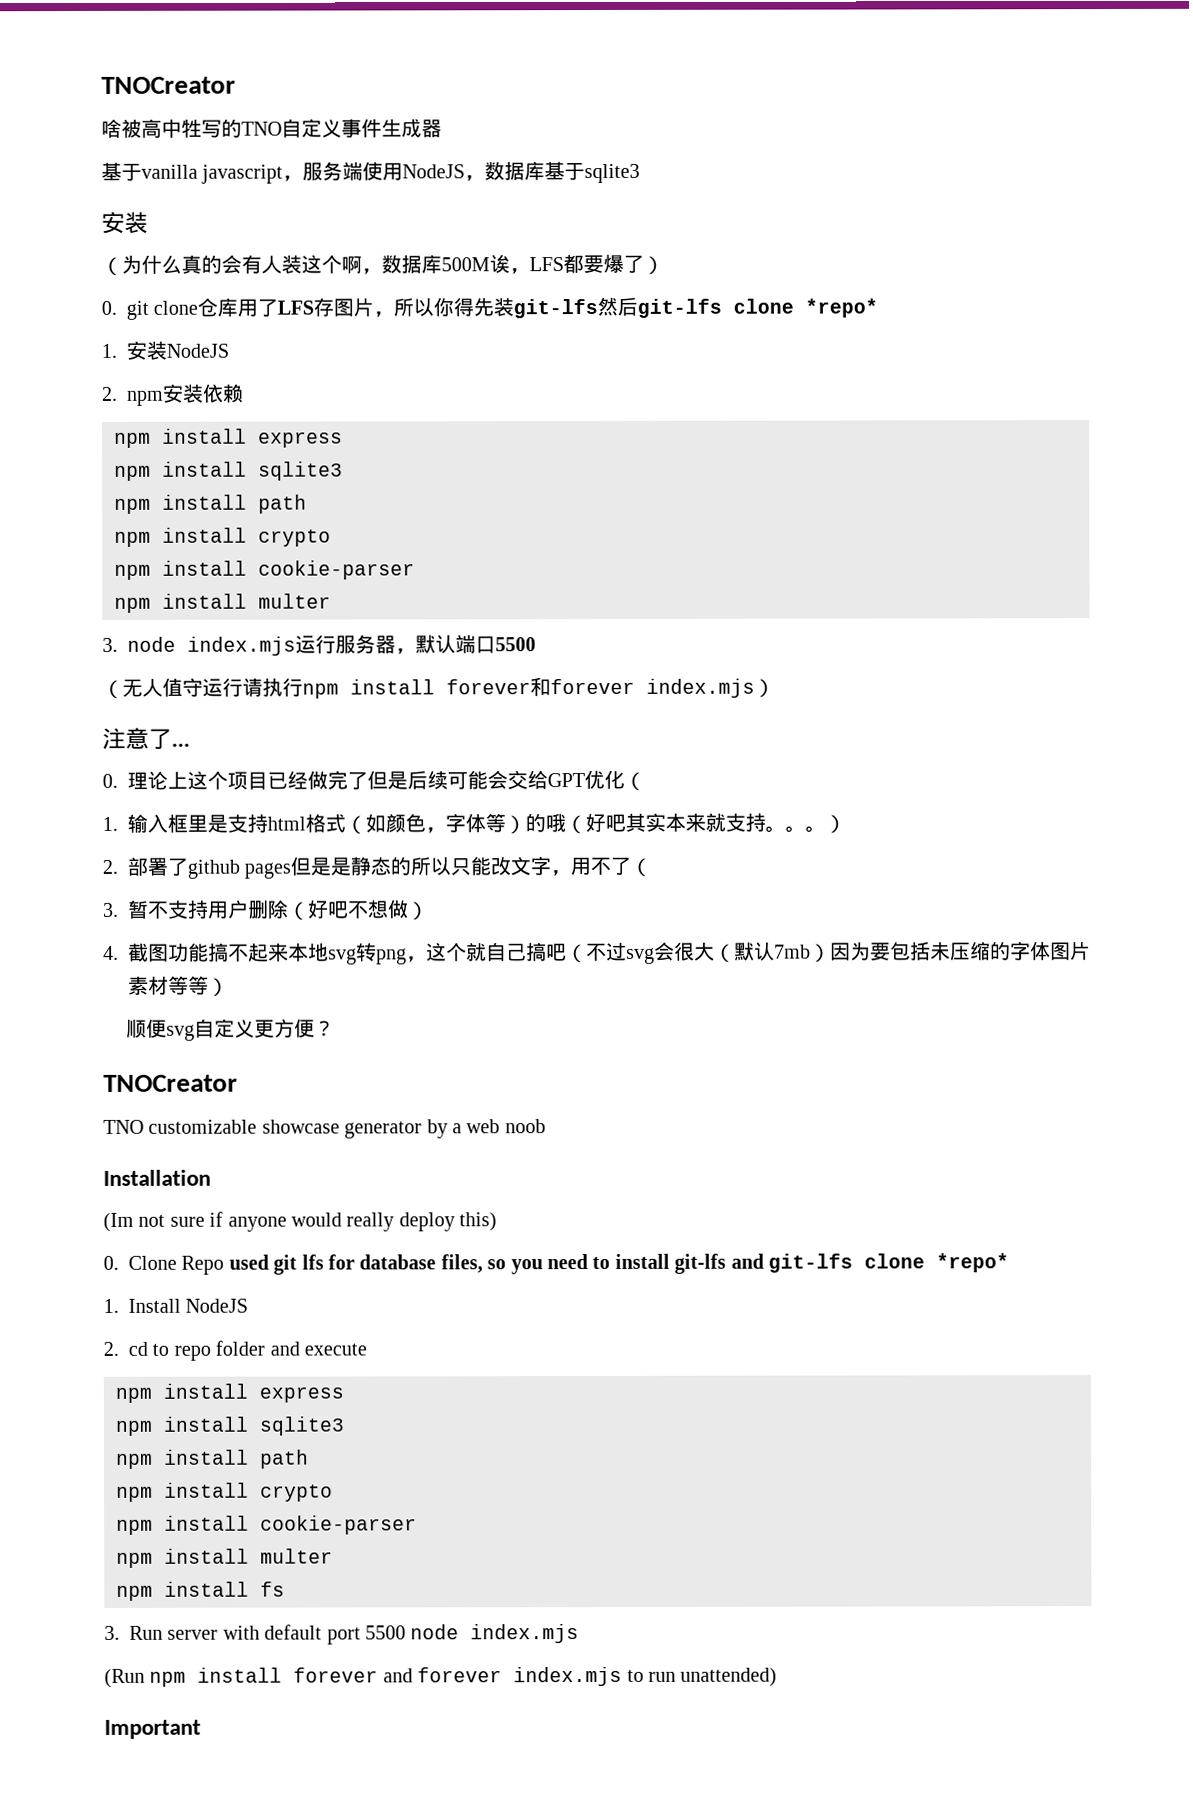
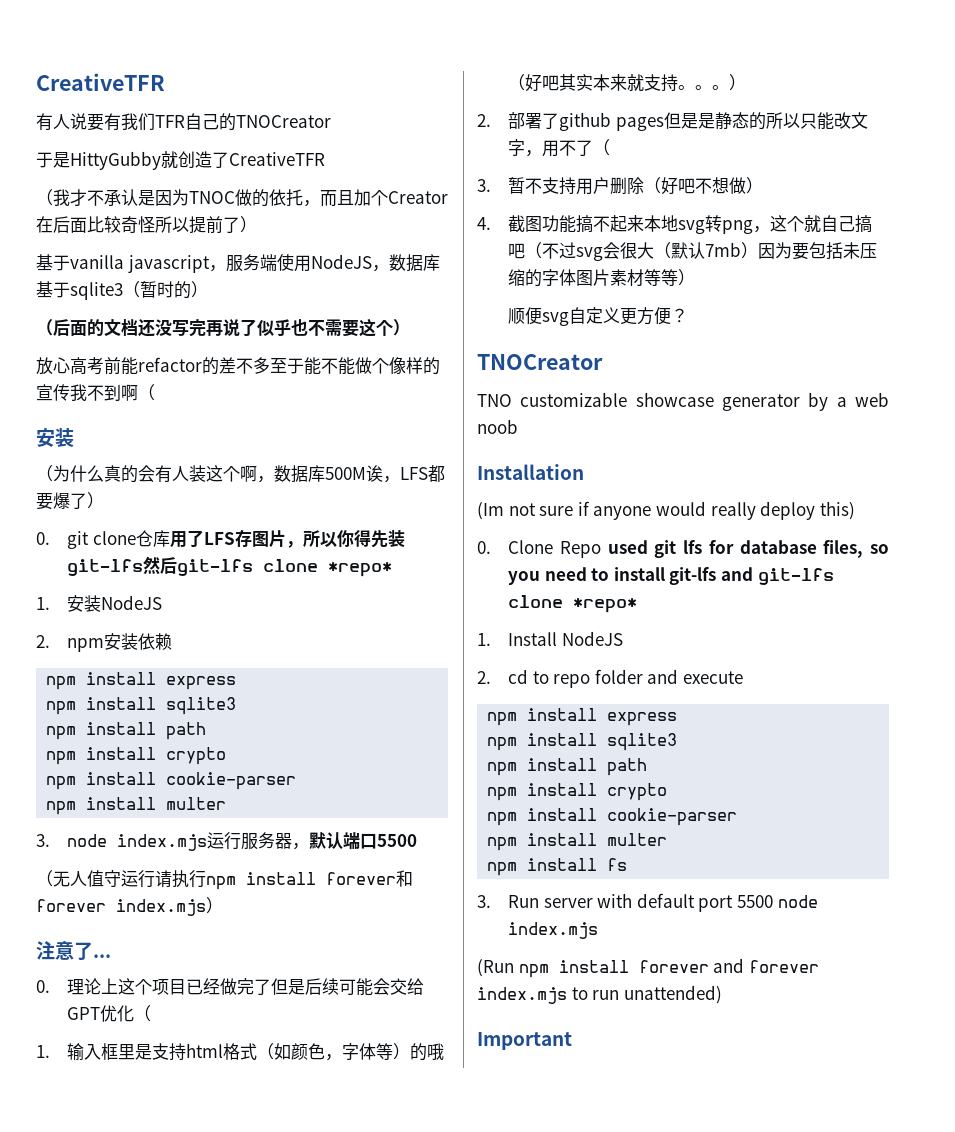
[101,76,236,94] [101,118,442,138] TNOCreator // 啥被高中牲写的TNO自定义事件生成器 -> [36,73,165,91] [36,113,331,131] [36,151,325,170] [36,189,448,207] [36,216,257,234] CreativeTFR // 有人说要有我们TFR自己的TNOCreator // 于是HittyGubby就创造了CreativeTFR // （我才不承认是因为TNOC做的依托，而且加个Creator在后面比较奇怪所以提前了）
(641, 173) none -> [123,281,208,299] [36,318,410,337] [36,357,440,375] [36,384,155,401] （暂时的） // （后面的文档还没写完再说了似乎也不需要这个） // 放心高考前能refactor的差不多至于能不能做个像样的宣传我不到啊（

